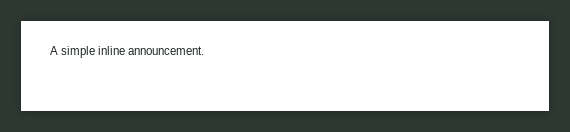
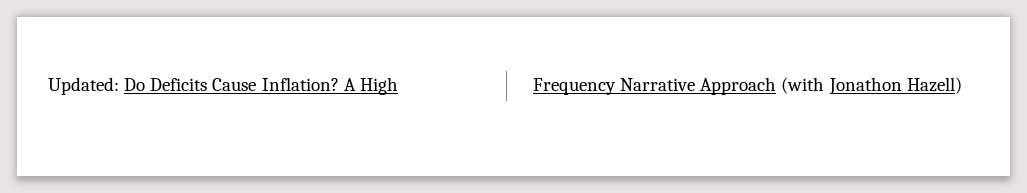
[50,46,205,58] A simple inline announcement. -> [48,77,962,95] Updated: Do Deficits Cause Inflation? A High Frequency Narrative Approach (with Jonathon Hazell)

